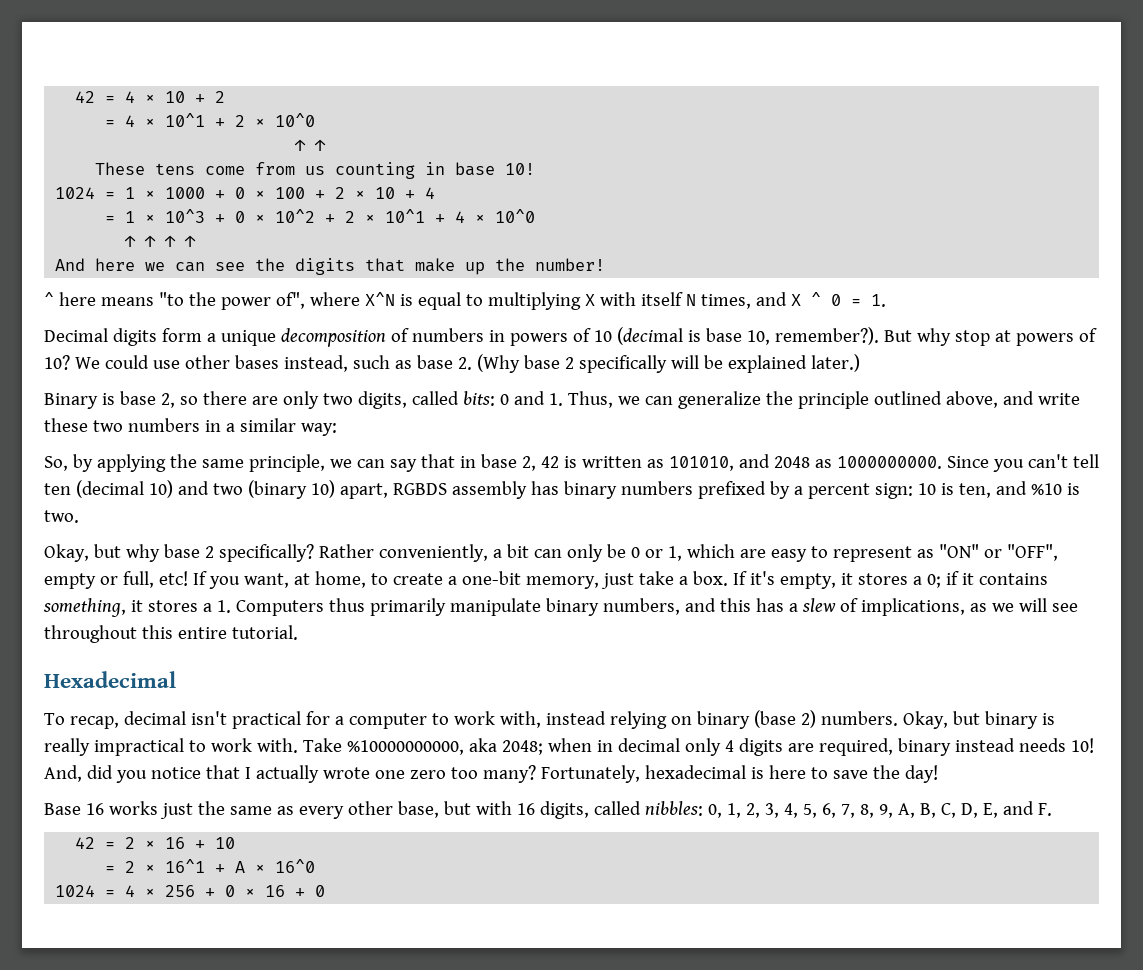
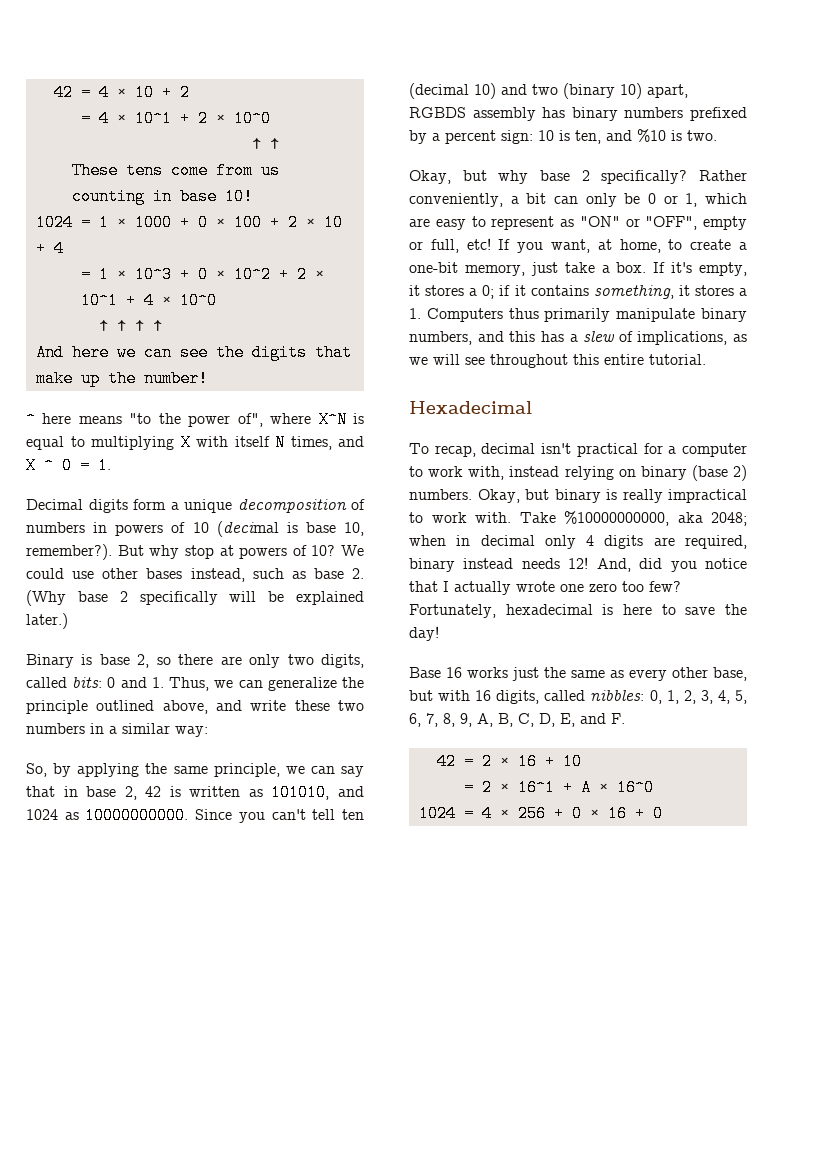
[773,456,942,469] 2048 as 1000000000. -> [26,807,189,824] 1024 as 10000000000.
[1070,738,1094,753] 10! -> [568,557,589,569] 12!
[482,765,536,783] many? -> [649,581,681,592] few?

